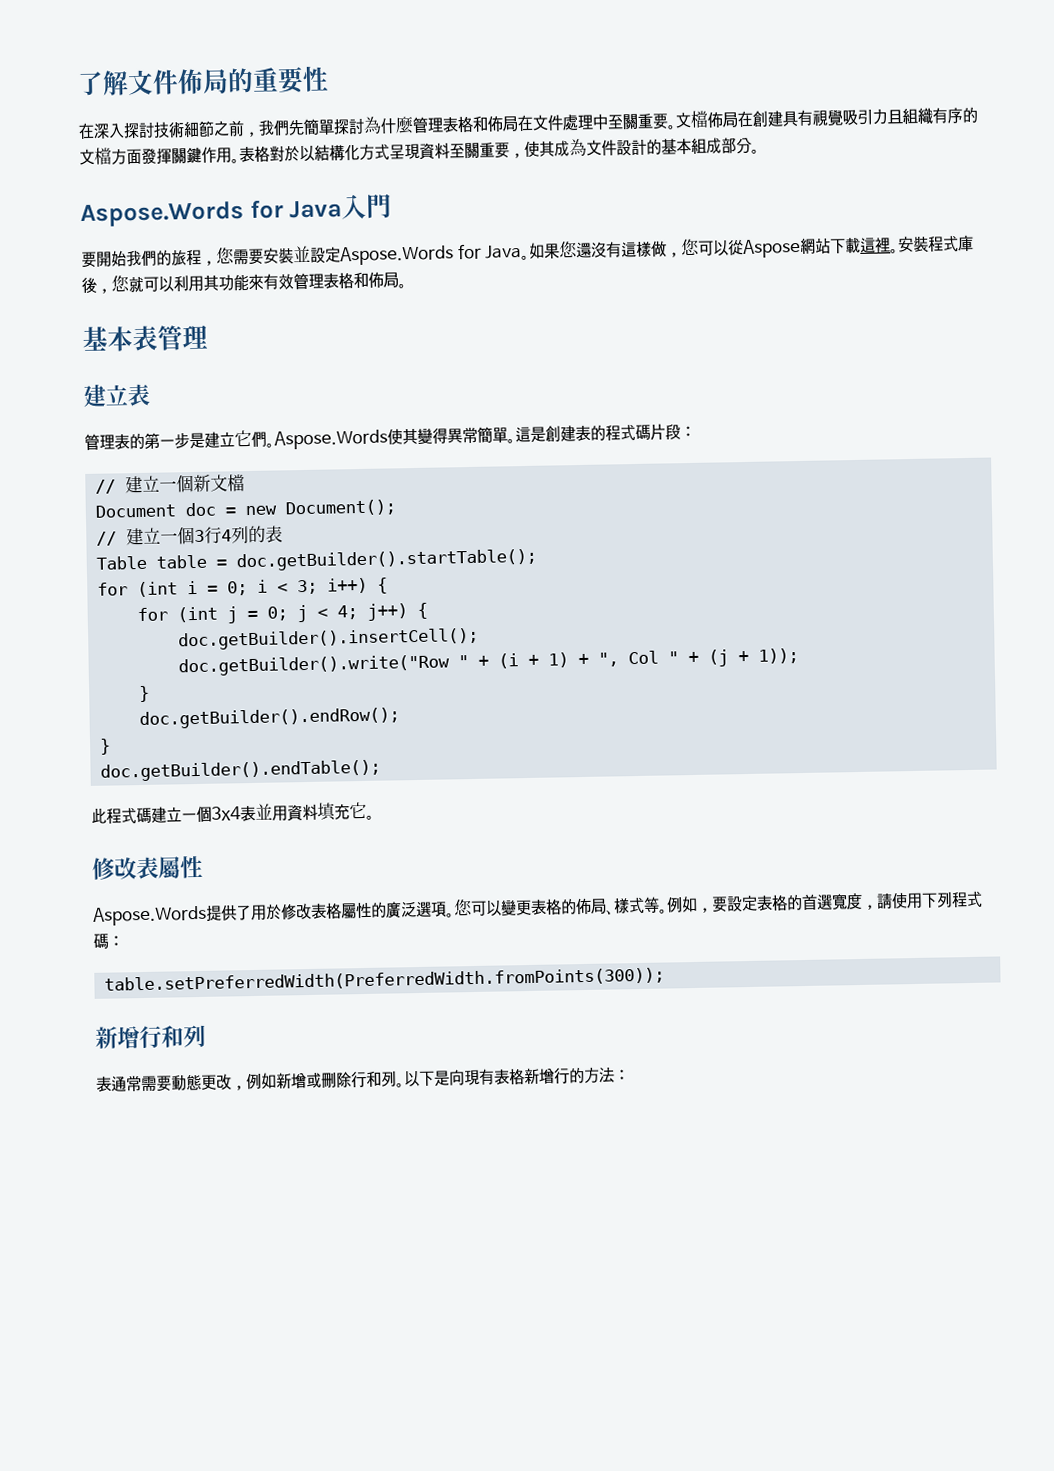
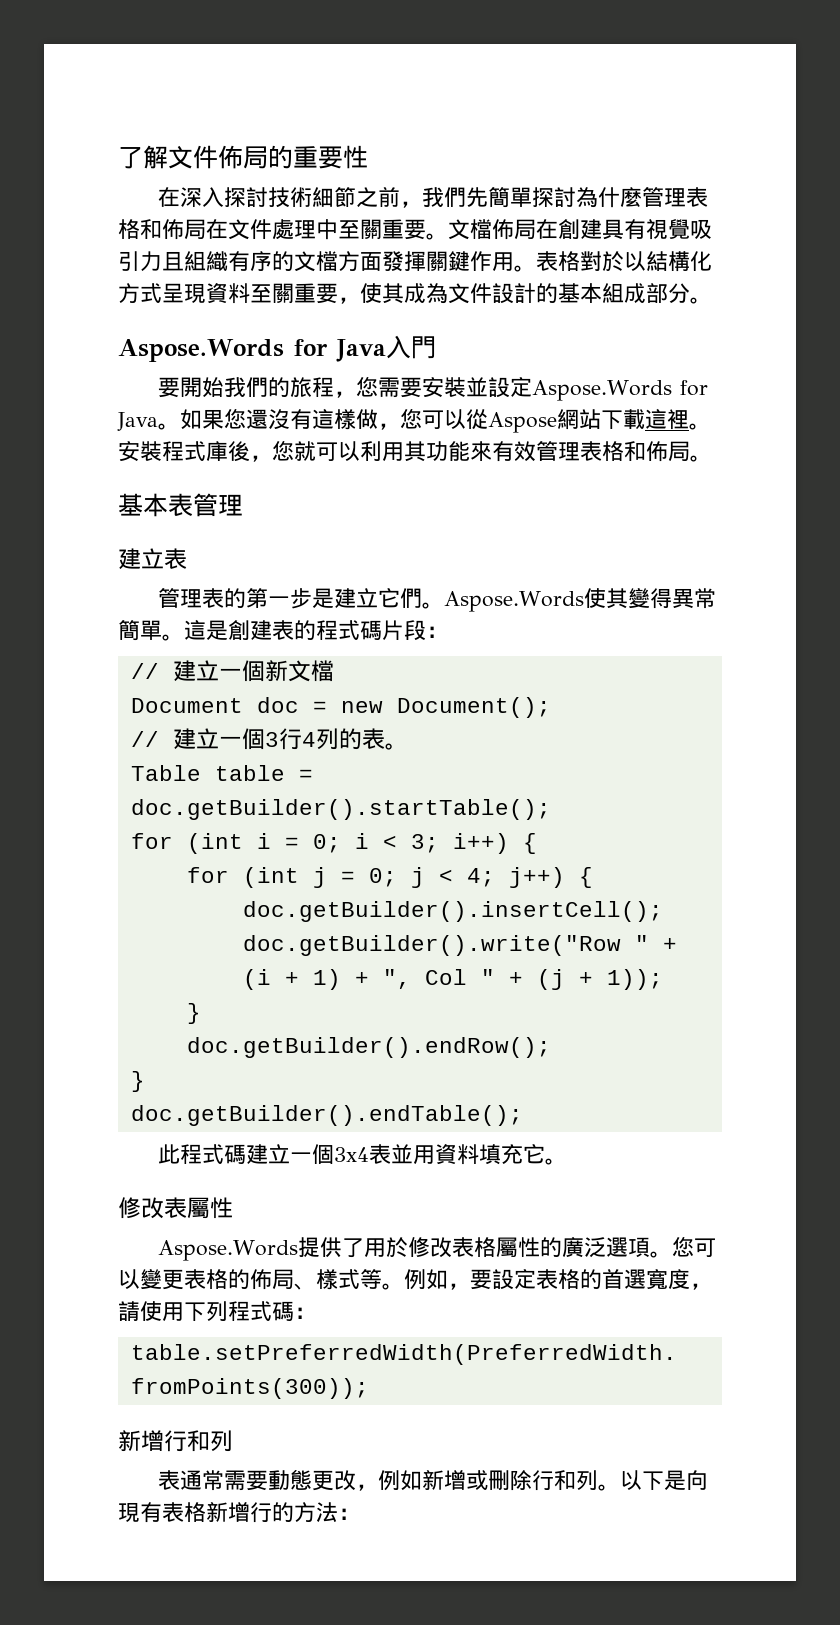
(284, 534) none -> [384,743,408,750] 。

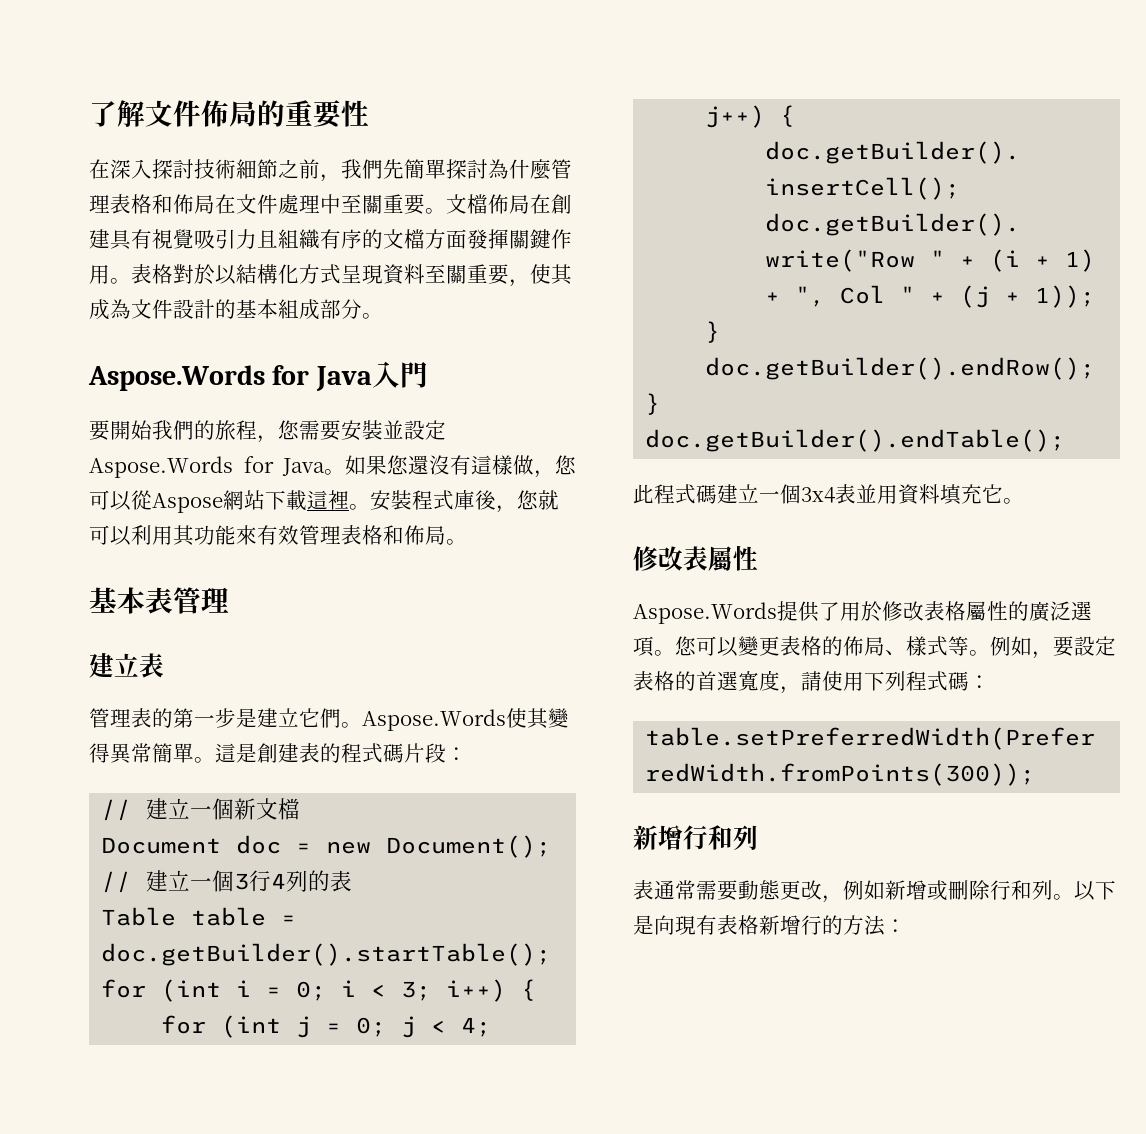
[384,743,408,750] 。 -> (353, 881) none

